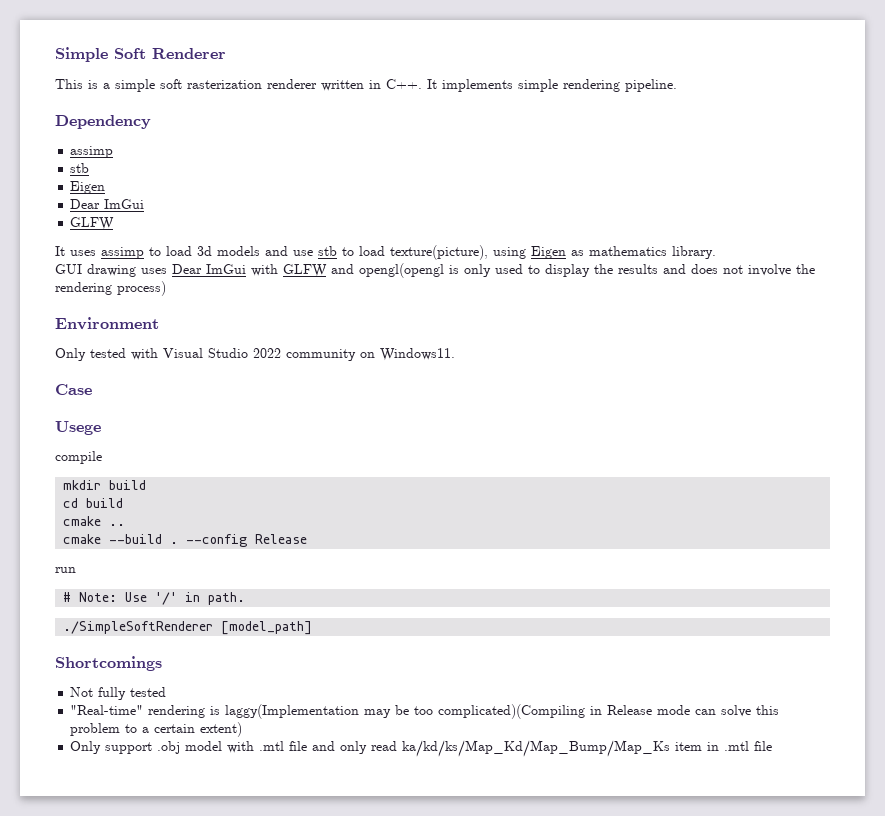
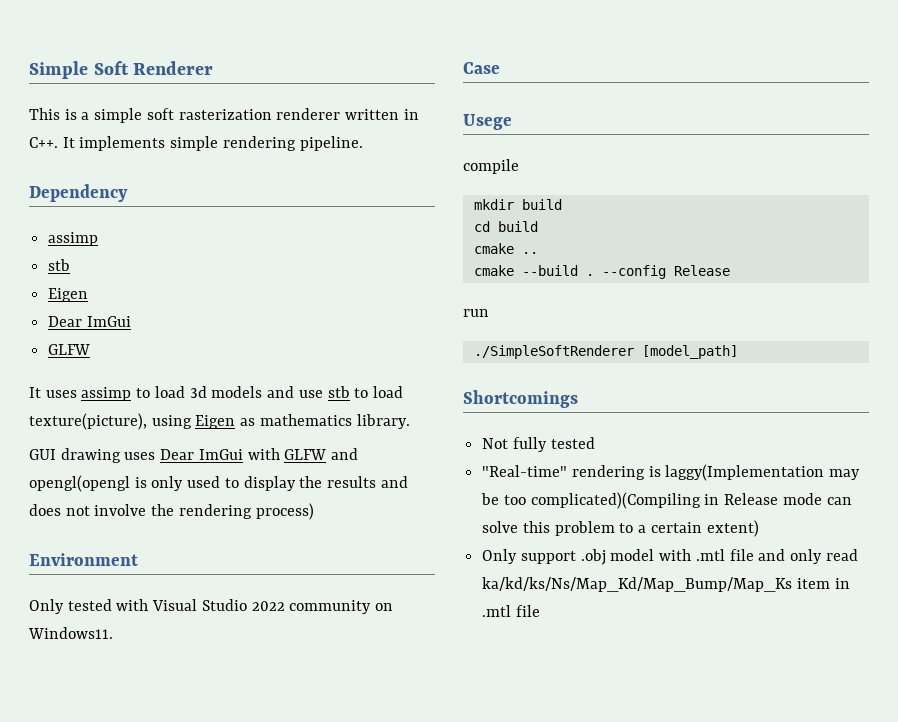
[63,592,246,605] // # Note: Use '/' in path. -> (489, 313) none
[402,740,671,757] ka/kd/ks/Map_Kd/Map_Bump/Map_Ks -> [482,577,793,592] ka/kd/ks/Ns/Map_Kd/Map_Bump/Map_Ks

